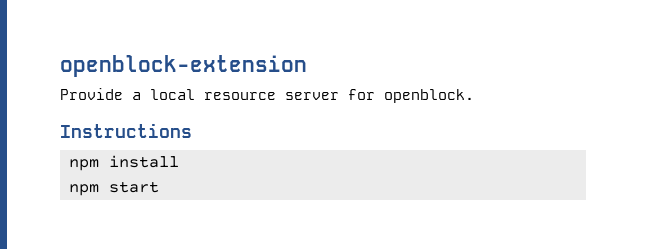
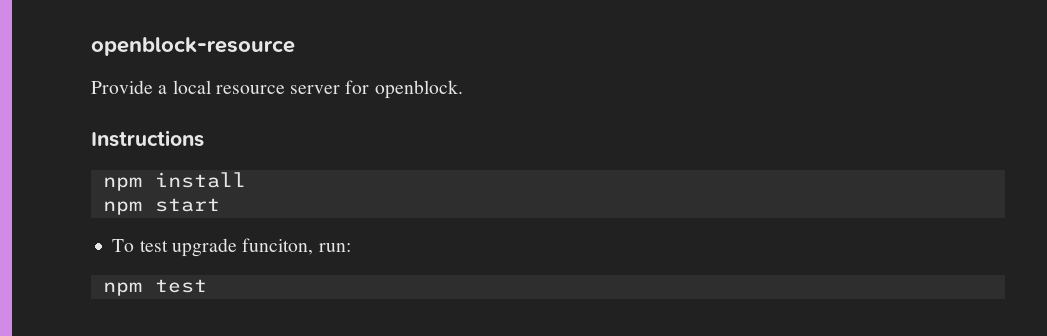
[60,55,307,77] openblock-extension -> [91,37,295,56] openblock-resource
(159, 187) none -> [112,238,351,257] [102,279,207,296] // To test upgrade funciton, run: // npm test

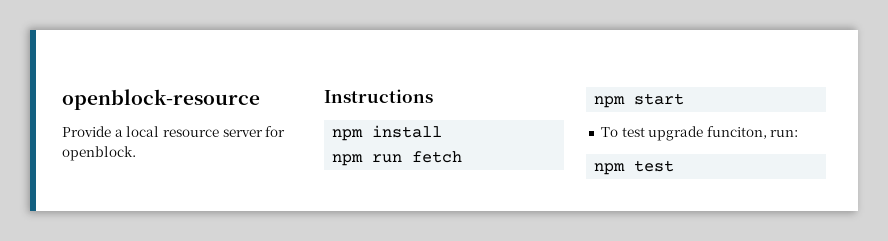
(246, 180) none -> [332,151,463,166] // npm run fetch

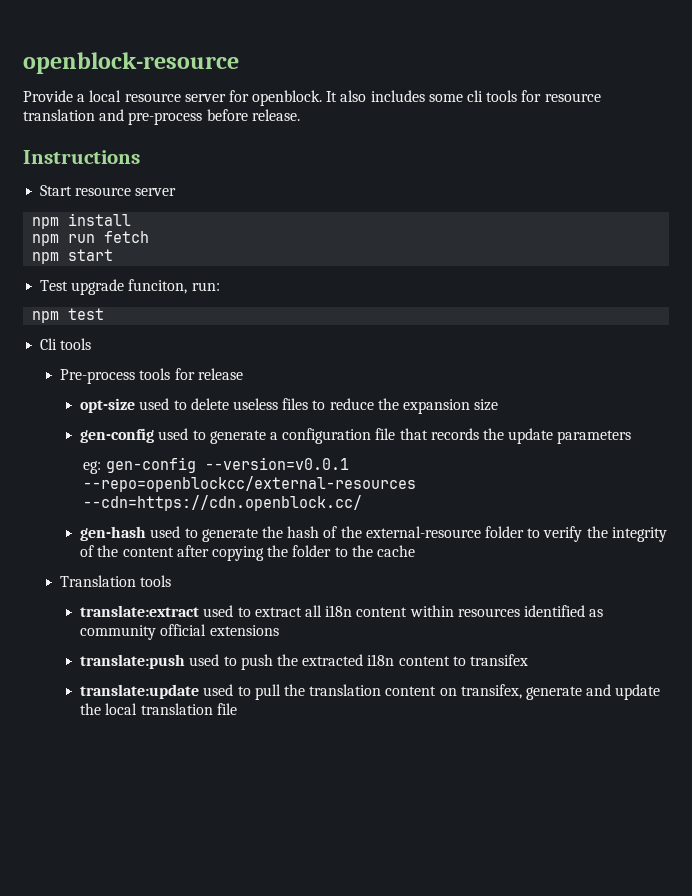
[324,89,433,103] // Instructions -> [326,90,601,102] [23,109,300,125] [23,150,140,164] [40,185,177,196] It also includes some cli tools for resource translation and pre-process before release. // Instructions // Start resource server
[600,127,645,137] To test -> [40,280,69,291] Test
(675, 166) none -> [40,338,92,350] [60,368,243,384] [80,398,499,414] [80,428,632,444] [83,457,349,474] [83,476,417,492] [83,495,363,511] [80,526,667,542] [80,545,415,561] [60,575,172,587] [80,605,604,617] [80,624,279,640] [80,654,528,670] [80,684,661,700] [80,703,237,715] // Cli tools // Pre-process tools for release // opt-size used to delete useless files to reduce the expansion size // gen-config used to generate a configuration file that records the update parameters // eg: gen-config --version=v0.0.1 --repo=openblockcc/external-resources --cdn=https://cdn.openblock.cc/ // gen-hash used to generate the hash of the external-resource folder to verify the integrity of the content after copying the folder to the cache // Translation tools // translate:extract used to extract all i18n content within resources identified as community official extensions // translate:push used to push the extracted i18n content to transifex // translate:update used to pull the translation content on transifex, generate and update the local translation file

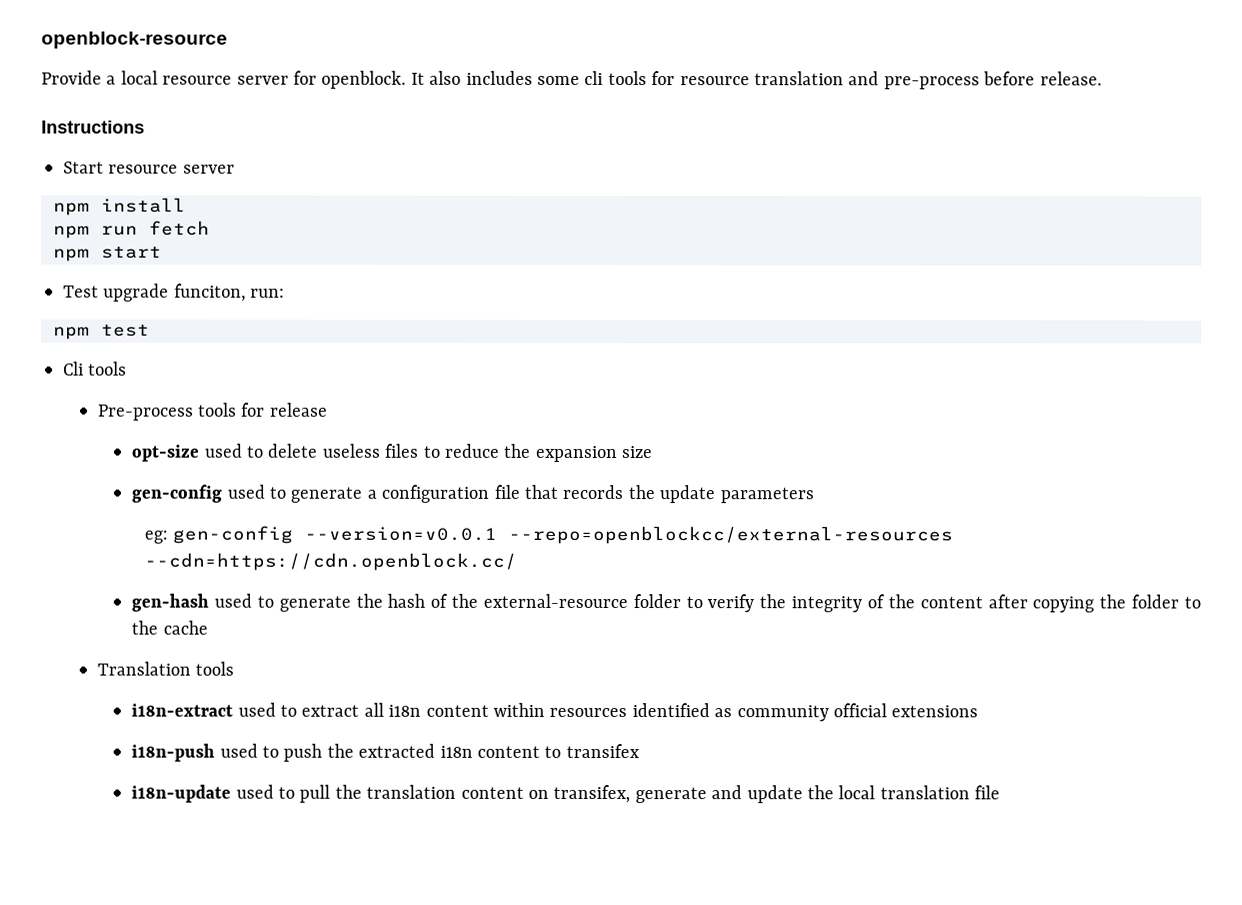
[80,605,200,617] translate:extract -> [131,703,234,717] i18n-extract
[80,654,186,669] translate:push -> [131,743,216,762] i18n-push
[80,684,200,699] translate:update -> [131,784,232,803] i18n-update

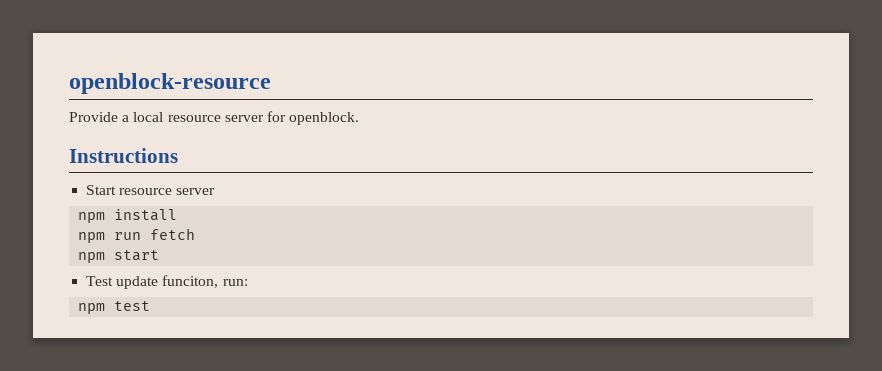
[410,70,1102,90] It also includes some cli tools for resource translation and pre-process before release. -> (360, 118) none
[103,283,170,302] upgrade -> [116,276,159,289] update
[63,361,128,376] [97,402,328,421] [131,443,654,462] [131,484,814,504] [143,525,954,545] [143,552,517,571] [131,593,1201,613] [131,620,208,635] [96,661,234,676] [131,702,979,722] [131,743,640,762] [131,784,1001,804] // Cli tools // Pre-process tools for release // opt-size used to delete useless files to reduce the expansion size // gen-config used to generate a configuration file that records the update parameters // eg: gen-config --version=v0.0.1 --repo=openblockcc/external-resources --cdn=https://cdn.openblock.cc/ // gen-hash used to generate the hash of the external-resource folder to verify the integrity of the content after copying the folder to the cache // Translation tools // i18n-extract used to extract all i18n content within resources identified as community official extensions // i18n-push used to push the extracted i18n content to transifex // i18n-update used to pull the translation content on transifex, generate and update the local translation file -> (151, 306) none

